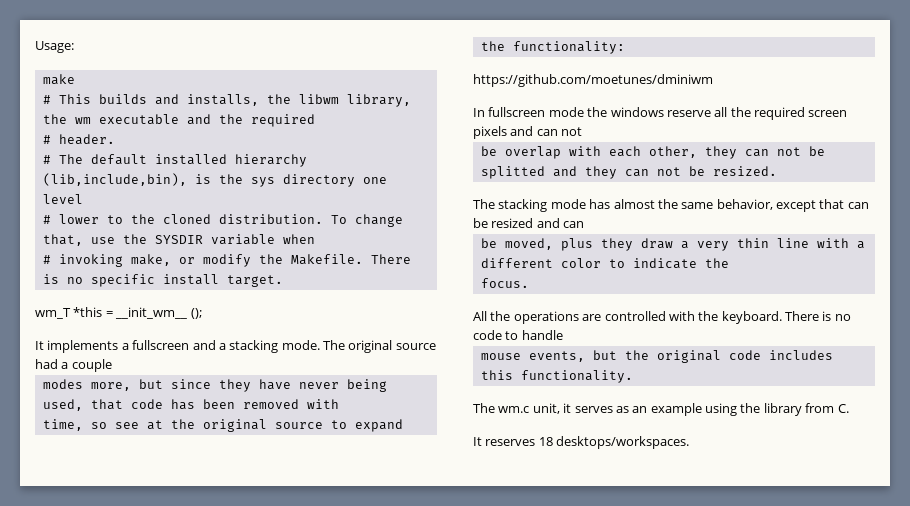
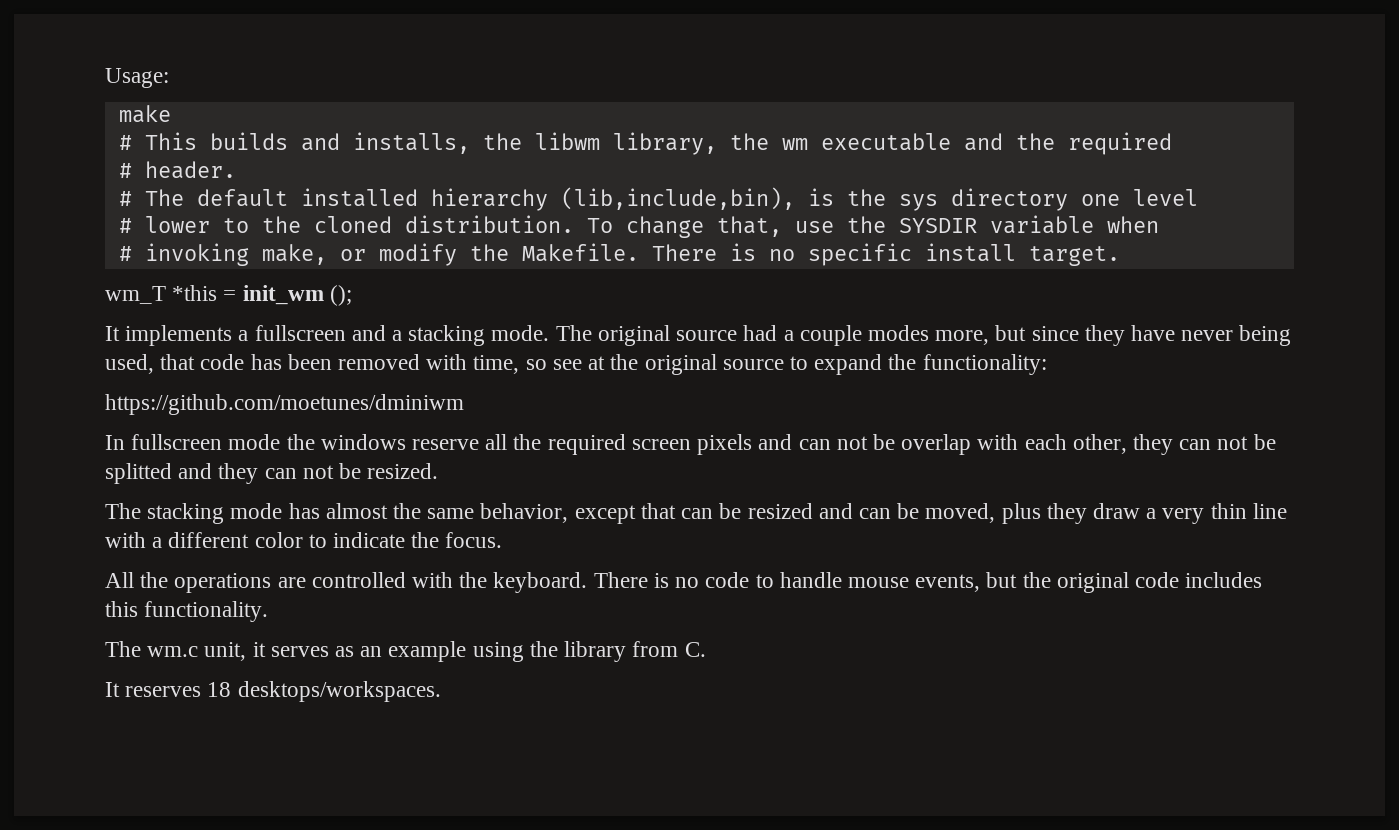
[115,307,188,319] __init_wm__ -> [242,285,324,305] init_wm
(112, 365) // -> (862, 335) none
(339, 404) // -> (468, 362) none
(583, 131) // -> (868, 443) none
(585, 224) // -> (891, 513) none
(729, 263) // -> (440, 540) none
(563, 335) // -> (842, 580) none

